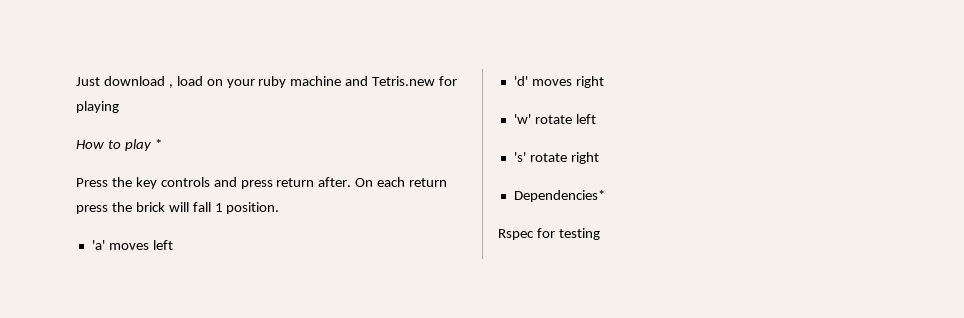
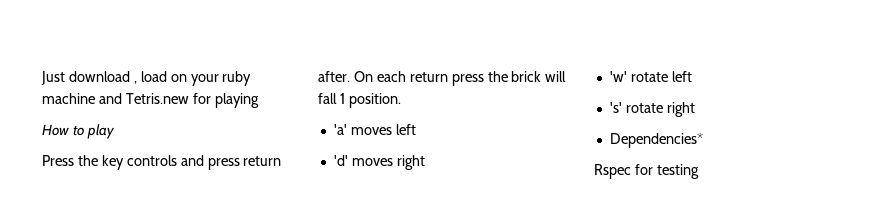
[154,139,162,149] * -> (115, 131) none

